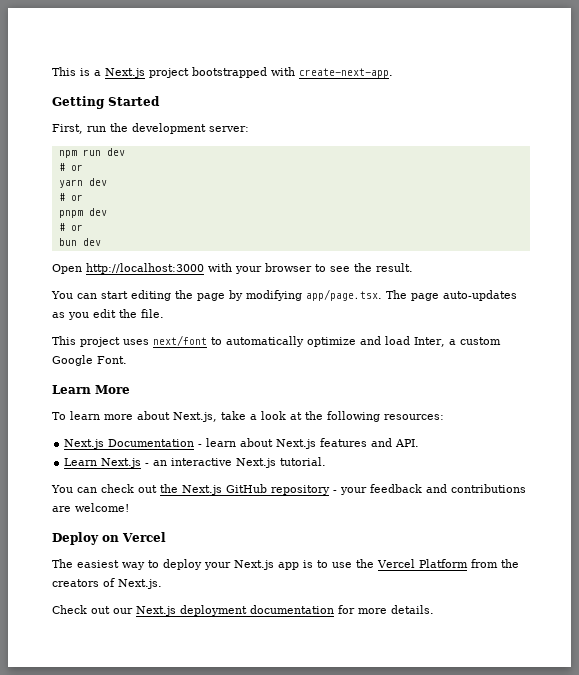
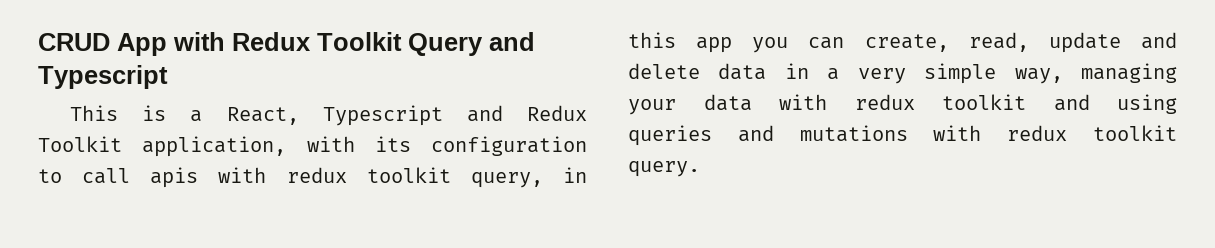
[52,67,393,78] [52,96,160,109] [52,123,249,134] [58,148,125,158] [58,163,83,171] [58,178,107,188] [58,193,83,201] [58,208,107,218] [58,223,83,231] [58,238,101,246] [52,263,413,274] [51,289,517,301] [52,309,164,320] [52,335,501,347] [52,355,127,366] [52,385,130,394] [52,411,444,422] [64,438,420,449] [64,457,327,468] [51,484,526,495] [52,503,129,512] [52,532,166,545] [52,559,519,570] [52,578,162,589] [52,605,434,616] This is a Next.js project bootstrapped with create-next-app. // Getting Started // First, run the development server: // npm run dev // # or // yarn dev // # or // pnpm dev // # or // bun dev // Open http://localhost:3000 with your browser to see the result. // You can start editing the page by modifying app/page.tsx. The page auto-updates as you edit the file. // This project uses next/font to automatically optimize and load Inter, a custom Google Font. // Learn More // To learn more about Next.js, take a look at the following resources: // Next.js Documentation - learn about Next.js features and API. // Learn Next.js - an interactive Next.js tutorial. // You can check out the Next.js GitHub repository - your feedback and contributions are welcome! // Deploy on Vercel // The easiest way to deploy your Next.js app is to use the Vercel Platform from the creators of Next.js. // Check out our Next.js deployment documentation for more details. -> [38,32,535,56] [38,65,168,89] [70,105,587,126] [38,136,587,157] [38,167,587,188] [628,32,1177,53] [628,63,1177,84] [628,94,1177,115] [628,125,1177,146] [628,161,700,177] CRUD App with Redux Toolkit Query and Typescript // This is a React, Typescript and Redux Toolkit application, with its configuration to call apis with redux toolkit query, in this app you can create, read, update and delete data in a very simple way, managing your data with redux toolkit and using queries and mutations with redux toolkit query.

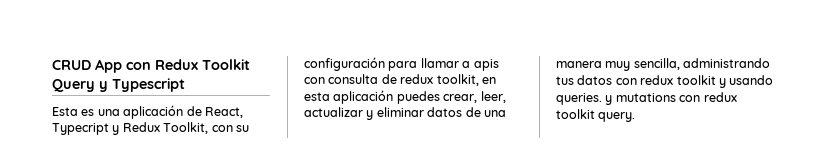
[173,32,225,51] with -> [126,62,151,70] con
[489,32,535,51] and -> [99,81,108,92] y
[70,105,587,126] [38,136,587,157] [38,167,587,188] [628,32,1177,53] [628,63,1177,84] [628,94,1177,115] [628,125,982,146] This is a React, Typescript and Redux Toolkit application, with its configuration to call apis with redux toolkit query, in this app you can create, read, update and delete data in a very simple way, managing your data with redux toolkit and using queries and mutations with -> [52,105,243,119] [52,122,249,135] [304,57,499,71] [304,74,496,86] [304,90,506,104] [304,107,506,120] [556,58,771,71] [556,75,774,88] [556,93,701,105] Esta es una aplicación de React, Typecript y Redux Toolkit, con su configuración para llamar a apis con consulta de redux toolkit, en esta aplicación puedes crear, leer, actualizar y eliminar datos de una manera muy sencilla, administrando tus datos con redux toolkit y usando queries. y mutations con

